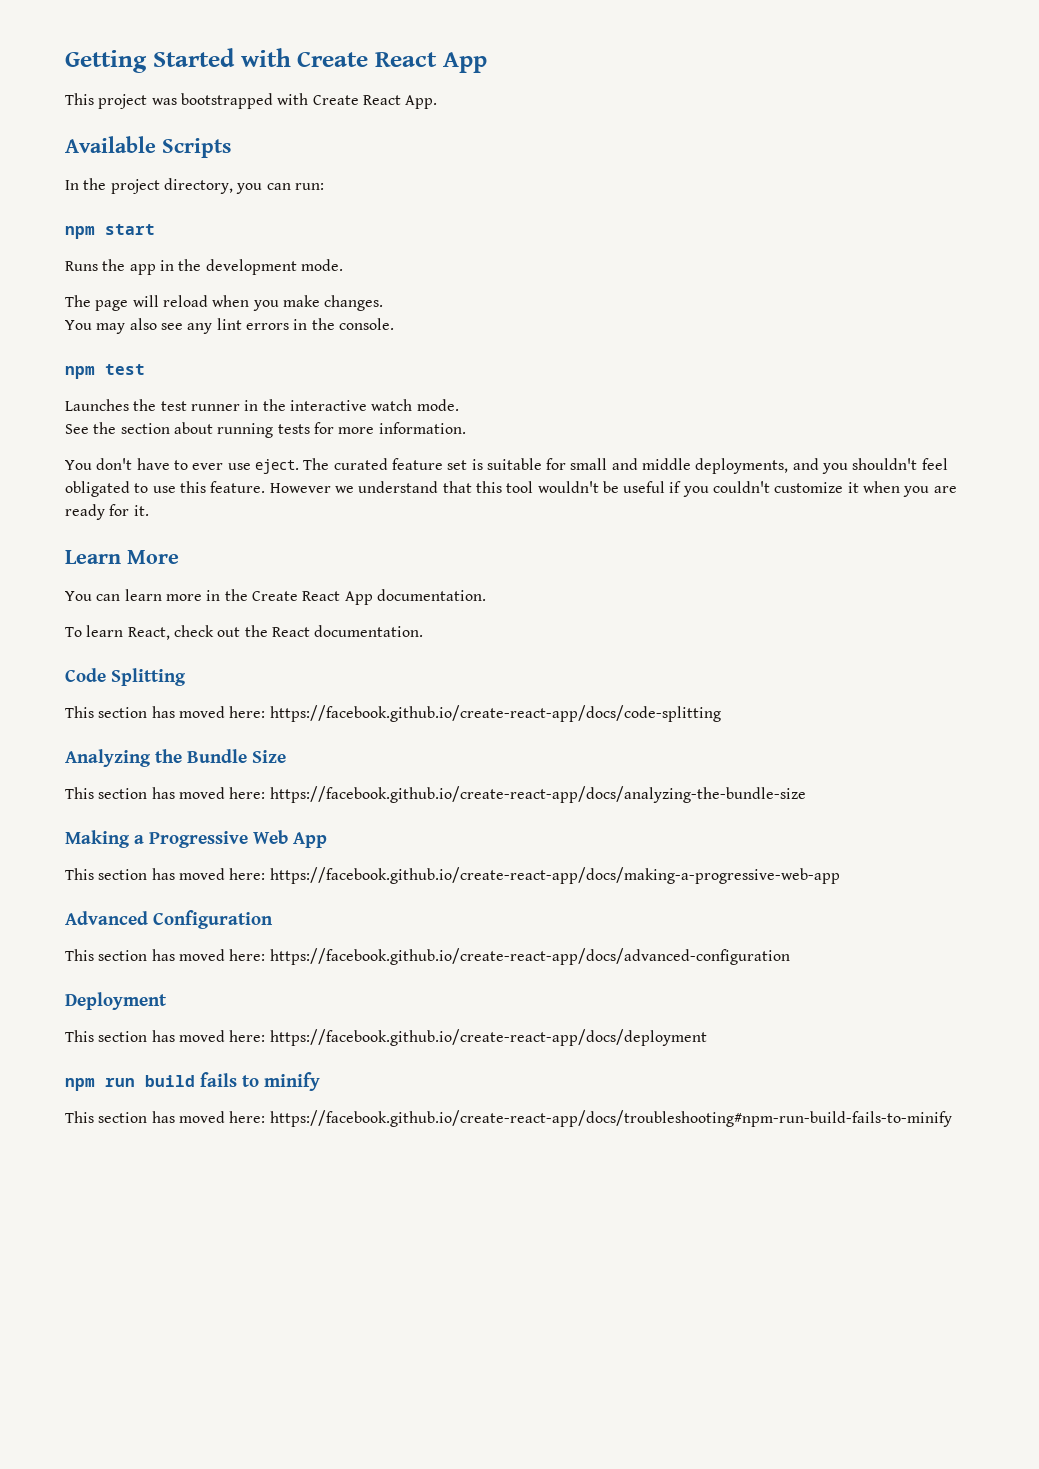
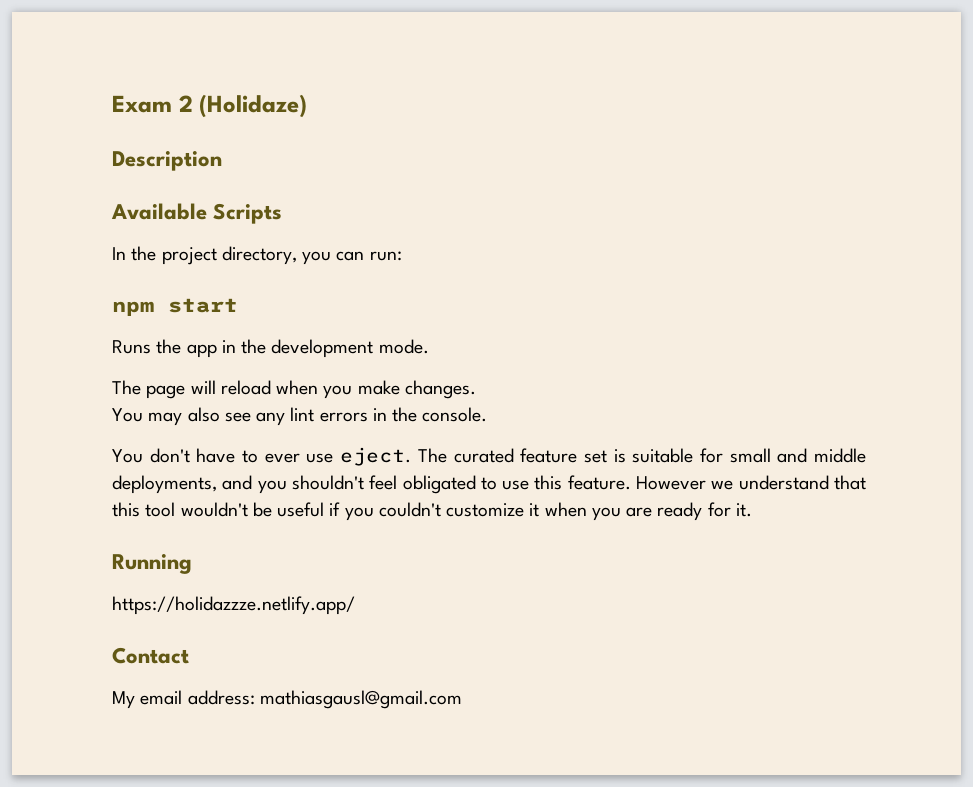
[65,48,487,73] [65,93,438,109] Getting Started with Create React App // This project was bootstrapped with Create React App. -> [112,94,308,118] [112,151,222,171] Exam 2 (Holidaze) // Description
[65,364,145,379] [65,399,459,411] [65,422,466,438] // npm test // Launches the test runner in the interactive watch mode. // See the section about running tests for more information. -> (488, 414) none
[65,550,179,564] [65,589,486,605] [65,625,424,640] [65,668,186,686] [65,705,721,722] [65,749,286,767] [65,786,806,803] [65,830,327,848] [65,867,840,884] [65,910,273,929] [65,948,790,965] [65,992,167,1010] [65,1029,707,1046] [65,1072,320,1091] [65,1110,952,1127] Learn More // You can learn more in the Create React App documentation. // To learn React, check out the React documentation. // Code Splitting // This section has moved here: https://facebook.github.io/create-react-app/docs/code-splitting // Analyzing the Bundle Size // This section has moved here: https://facebook.github.io/create-react-app/docs/analyzing-the-bundle-size // Making a Progressive Web App // This section has moved here: https://facebook.github.io/create-react-app/docs/making-a-progressive-web-app // Advanced Configuration // This section has moved here: https://facebook.github.io/create-react-app/docs/advanced-configuration // Deployment // This section has moved here: https://facebook.github.io/create-react-app/docs/deployment // npm run build fails to minify // This section has moved here: https://facebook.github.io/create-react-app/docs/troubleshooting#npm-run-build-fails-to-minify -> [112,554,192,574] [112,596,355,615] [112,647,189,664] [112,690,462,709] Running // https://holidazzze.netlify.app/ // Contact // My email address: mathiasgausl@gmail.com

